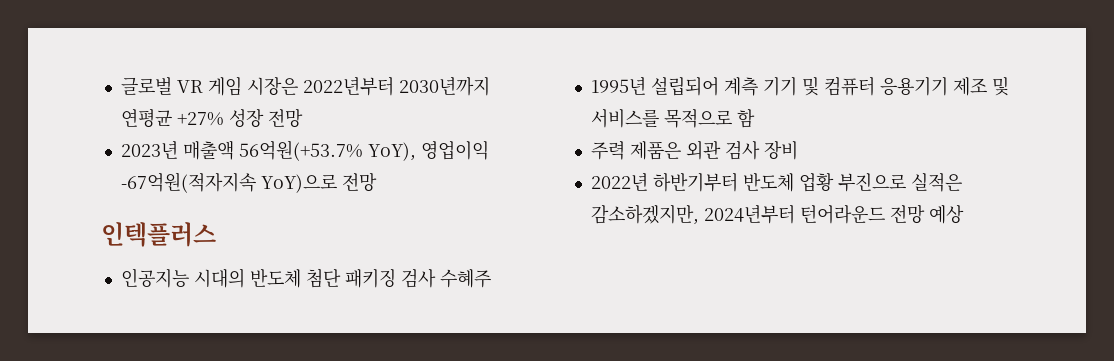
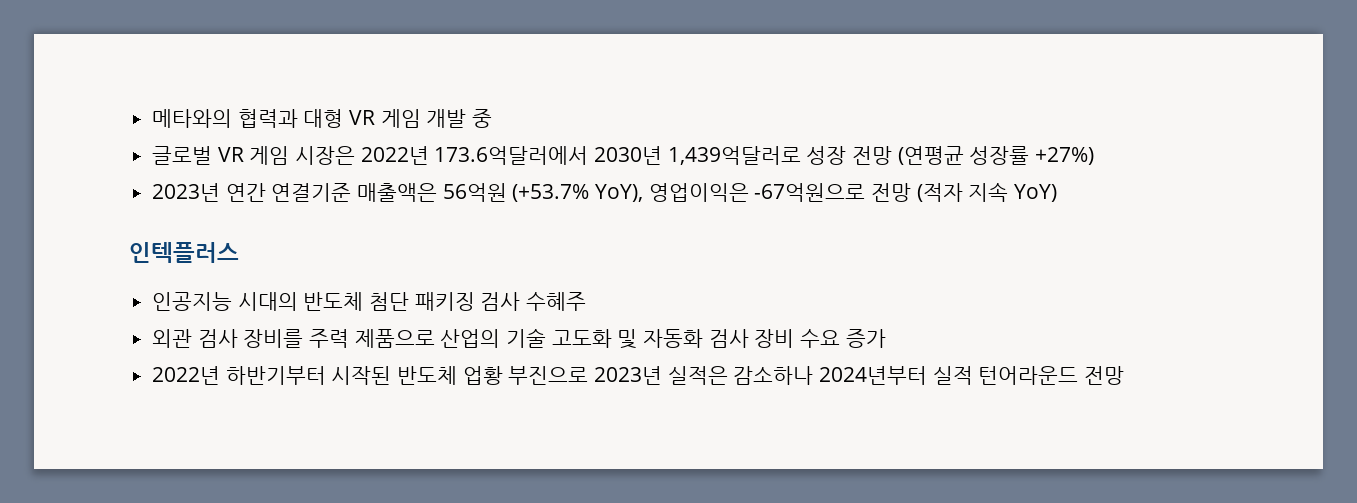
[120,76,490,96] [120,108,303,128] [120,140,489,161] [120,172,377,193] 글로벌 VR 게임 시장은 2022년부터 2030년까지 연평균 +27% 성장 전망 // 2023년 매출액 56억원(+53.7% YoY), 영업이익 -67억원(적자지속 YoY)으로 전망 -> [152,109,493,128] [152,146,1095,165] [152,182,1058,202] 메타와의 협력과 대형 VR 게임 개발 중 // 글로벌 VR 게임 시장은 2022년 173.6억달러에서 2030년 1,439억달러로 성장 전망 (연평균 성장률 +27%) // 2023년 연간 연결기준 매출액은 56억원 (+53.7% YoY), 영업이익은 -67억원으로 전망 (적자 지속 YoY)
[590,76,1009,96] [590,109,755,128] [590,140,721,160] 1995년 설립되어 계측 기기 및 컴퓨터 응용기기 제조 및 서비스를 목적으로 함 // 주력 제품은 외관 -> [152,328,704,349] 외관 검사 장비를 주력 제품으로 산업의 기술 고도화 및 자동화
(798, 150) none -> [800,329,886,348] 수요 증가
(738, 182) none -> [331,366,392,385] 시작된
[910,173,962,192] [590,204,795,225] 실적은 감소하겠지만, 2024년부터 -> [594,366,973,385] 2023년 실적은 감소하나 2024년부터 실적
[928,205,964,224] 예상 -> (1125, 375) none

